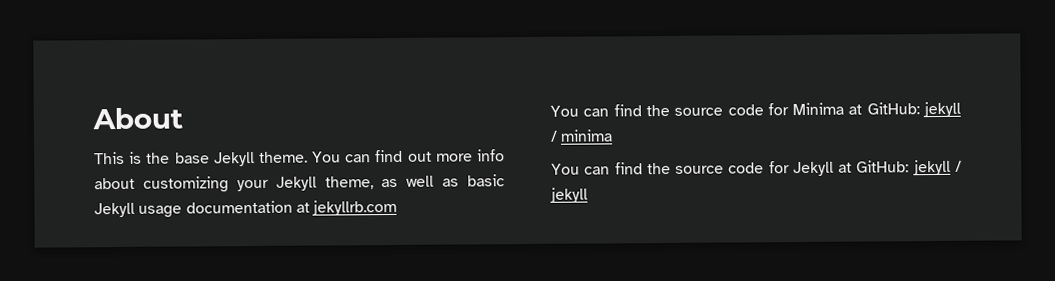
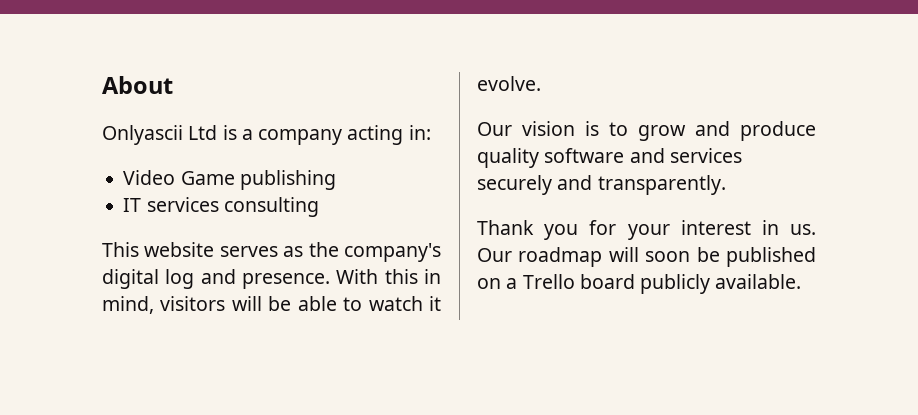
[94,149,506,167] [94,174,505,193] [94,199,398,218] [550,101,961,118] [550,129,614,142] [551,159,962,177] [550,187,588,203] This is the base Jekyll theme. You can find out more info about customizing your Jekyll theme, as well as basic Jekyll usage documentation at jekyllrb.com // You can find the source code for Minima at GitHub: jekyll / minima // You can find the source code for Jekyll at GitHub: jekyll / jekyll -> [102,125,431,145] [123,170,336,190] [123,197,319,217] [102,242,441,262] [102,269,441,289] [102,296,441,314] [477,76,541,91] [477,121,816,141] [477,148,742,168] [477,175,726,195] [477,220,816,240] [477,247,816,267] [477,274,802,294] Onlyascii Ltd is a company acting in: // Video Game publishing // IT services consulting // This website serves as the company's digital log and presence. With this in mind, visitors will be able to watch it evolve. // Our vision is to grow and produce quality software and services securely and transparently. // Thank you for your interest in us. Our roadmap will soon be published on a Trello board publicly available.

